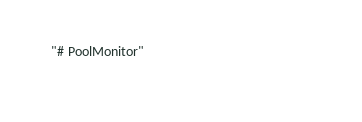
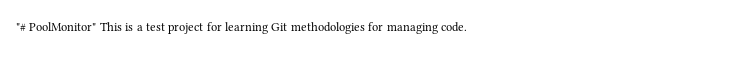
(144, 51) none -> [99,22,467,34] This is a test project for learning Git methodologies for managing code.

